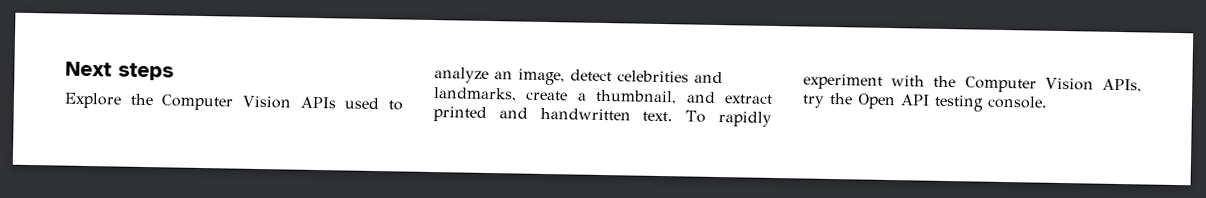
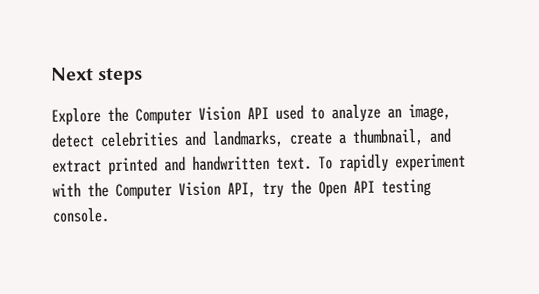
[299,96,336,109] APIs -> [247,107,269,120] API
[1102,78,1142,93] APIs, -> [227,182,256,198] API,

